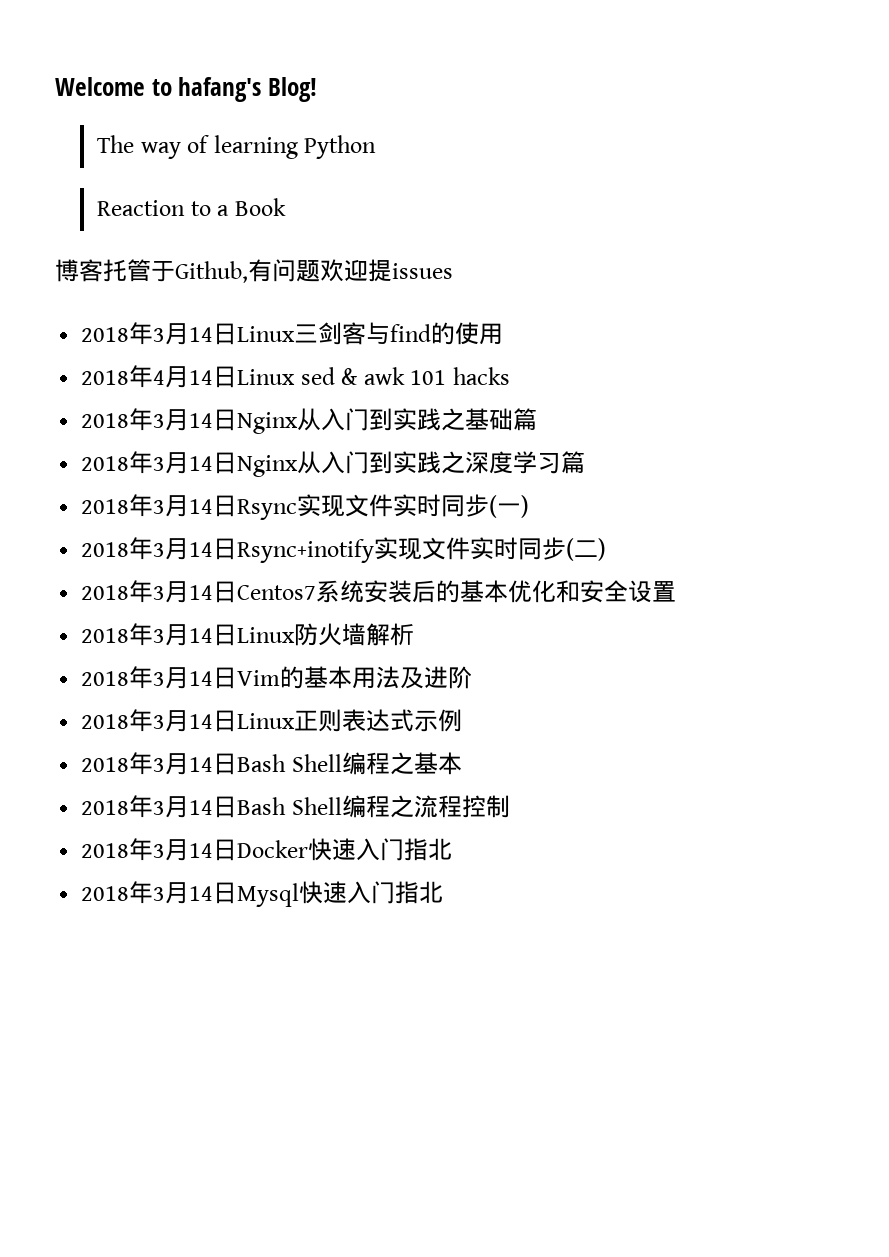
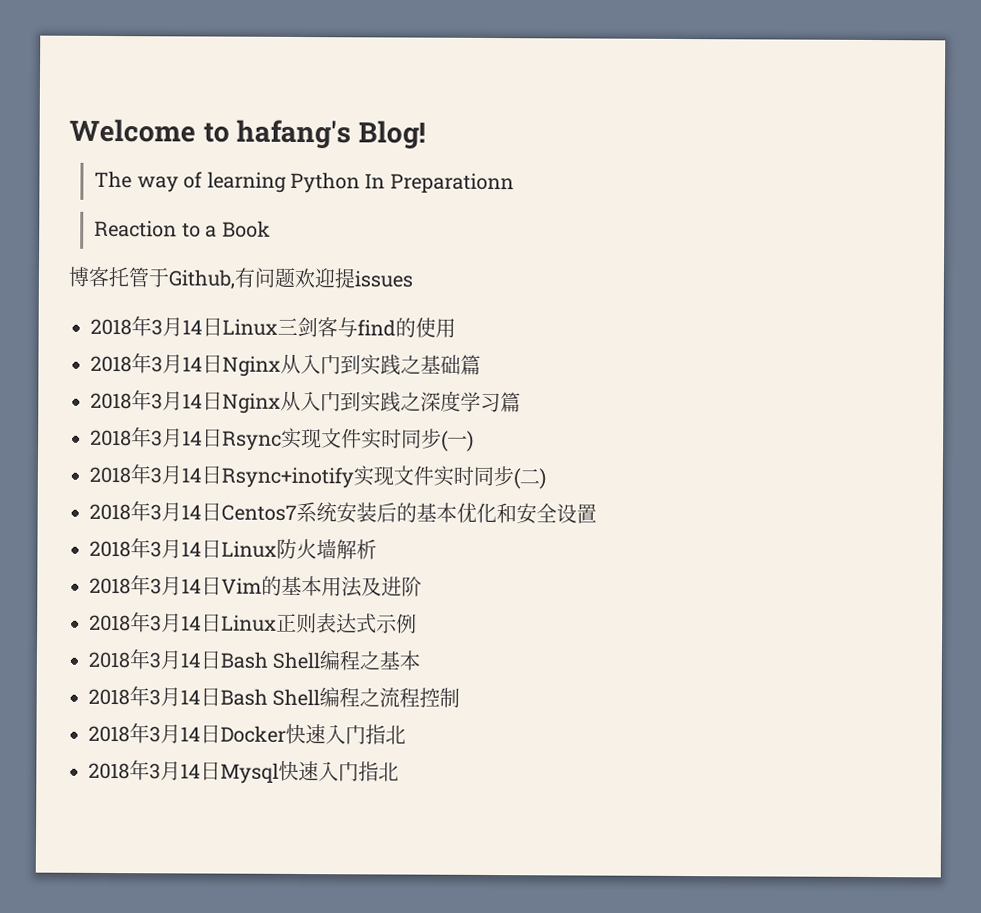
(377, 147) none -> [364,172,514,195] In Preparationn
[81,365,510,388] // 2018年4月14日Linux sed & awk 101 hacks -> (456, 328) none

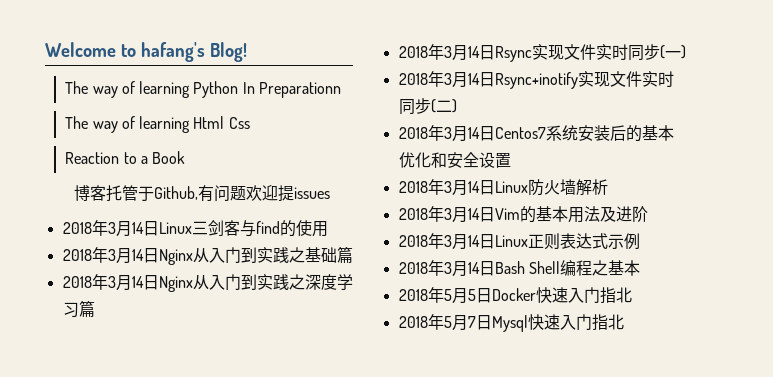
(514, 183) none -> [65,116,250,133] // The way of learning Html Css
[149,687,461,708] [88,723,201,744] 3月14日Bash Shell编程之流程控制 // 2018年3月14 -> [443,288,476,304] 5月5
[149,761,201,781] 3月14 -> [443,315,476,331] 5月7

